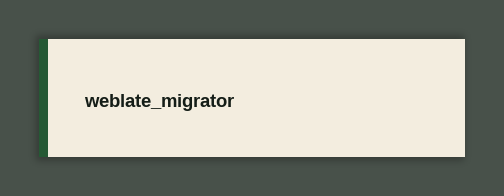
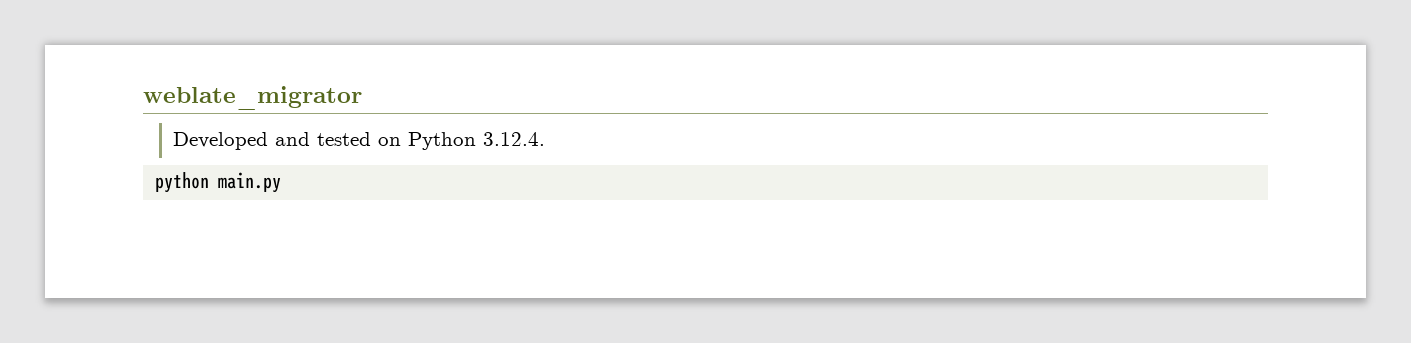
(234, 102) none -> [172,132,545,150] [155,172,282,193] // Developed and tested on Python 3.12.4. // python main.py

